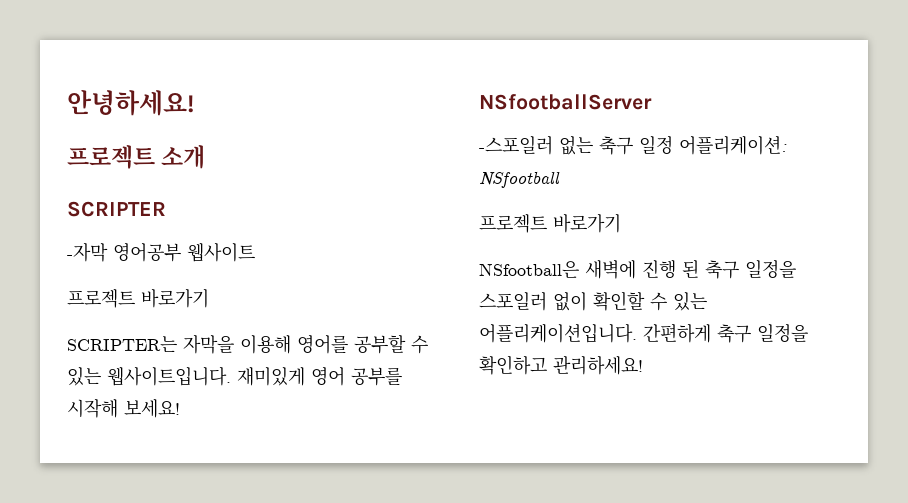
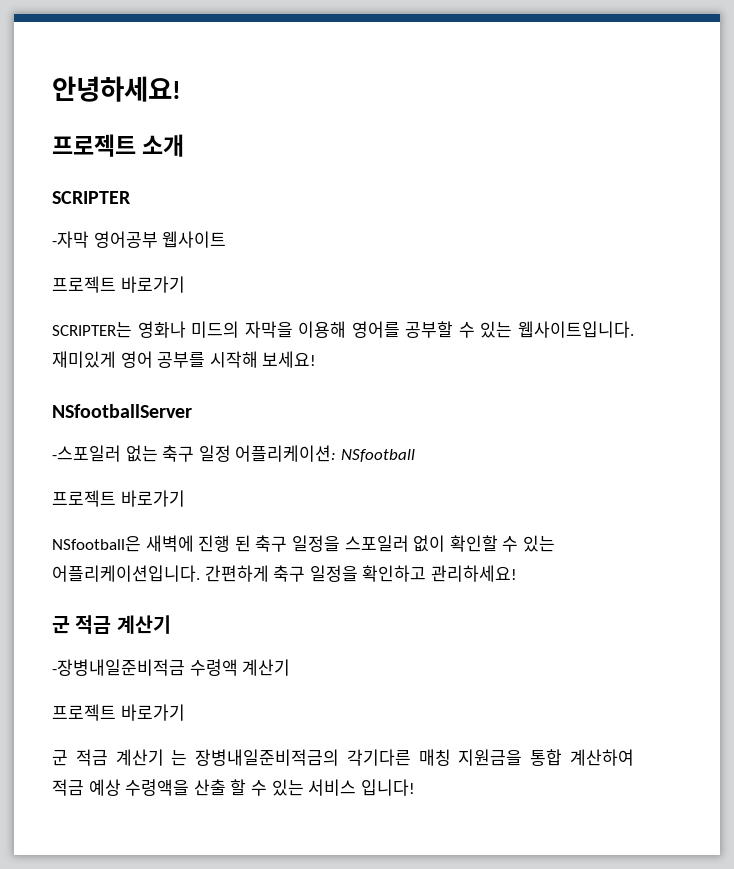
(177, 344) none -> [137,321,240,338] 영화나 미드의
(643, 365) none -> [52,615,171,634] [52,659,291,676] [52,704,185,721] [52,749,634,766] [52,779,415,796] // 군 적금 계산기 // -장병내일준비적금 수령액 계산기 // 프로젝트 바로가기 // 군 적금 계산기 는 장병내일준비적금의 각기다른 매칭 지원금을 통합 계산하여 적금 예상 수령액을 산출 할 수 있는 서비스 입니다!

